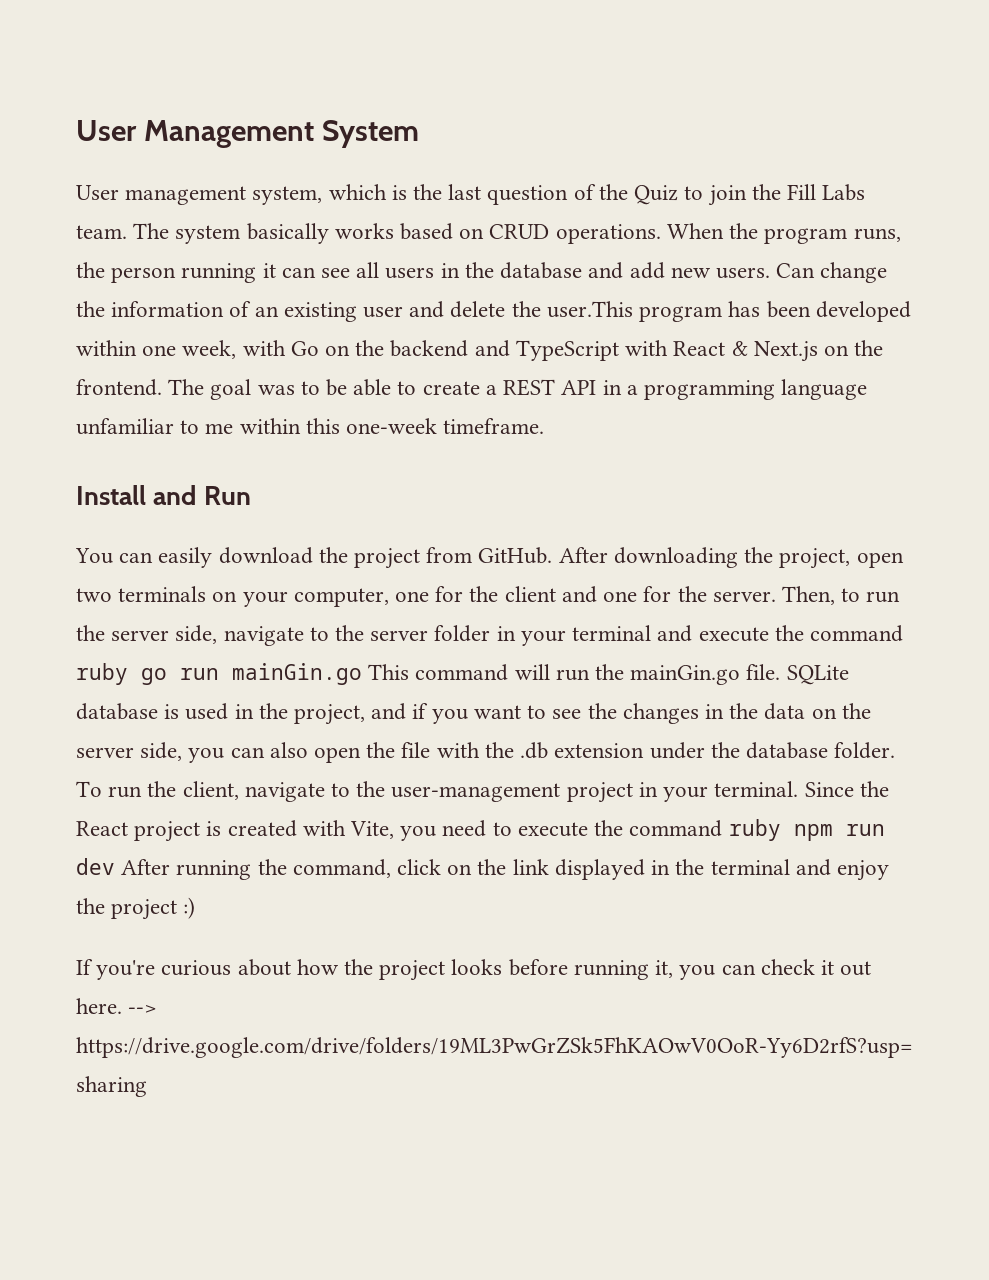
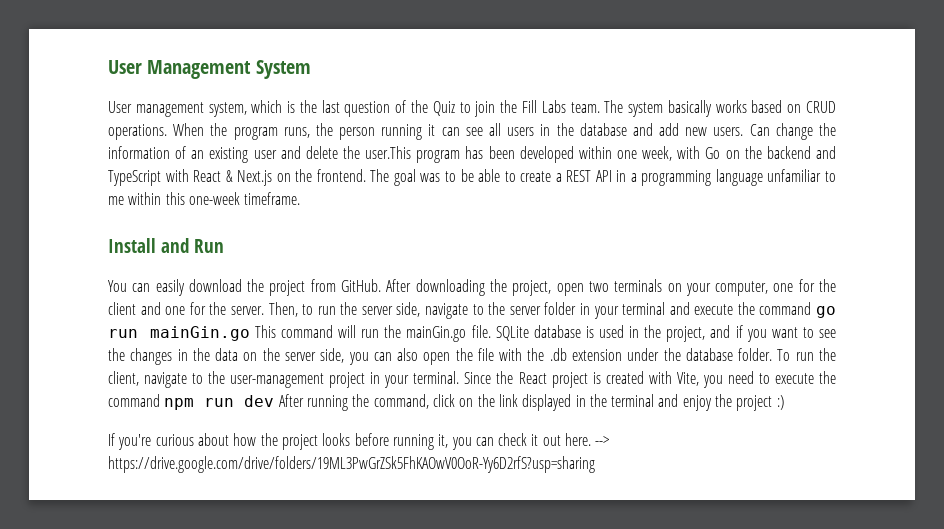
[76,663,128,685] ruby -> (812, 308) none
[728,819,781,841] ruby -> (160, 400) none

